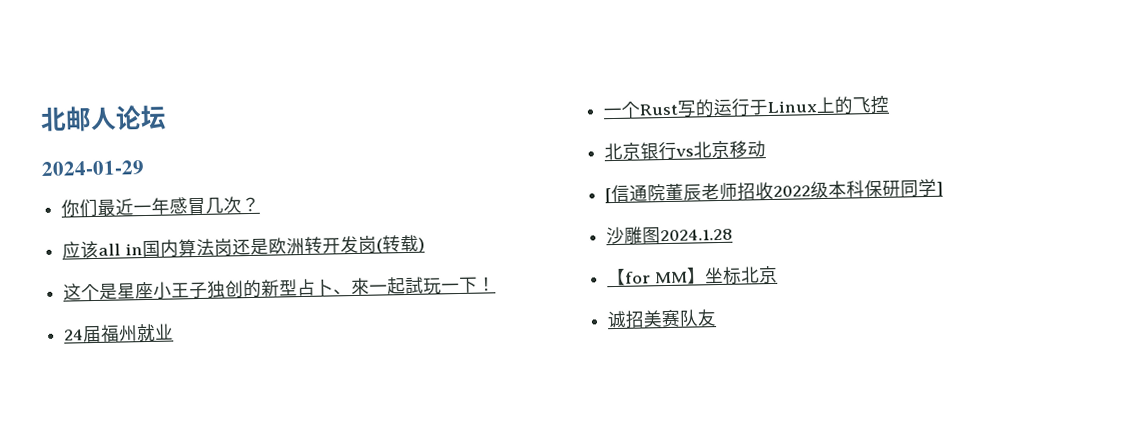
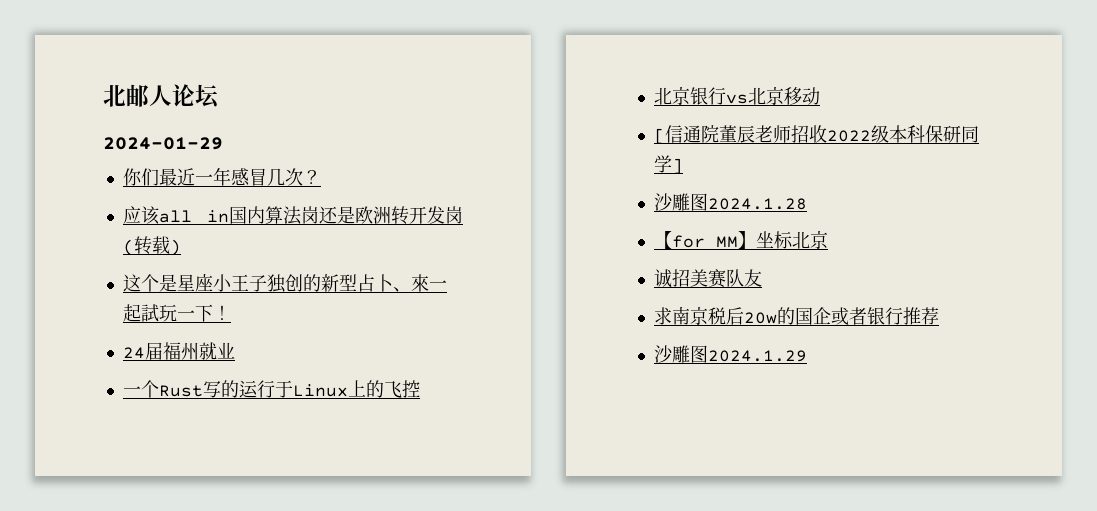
(718, 318) none -> [653,306,939,325] [653,345,807,363] // 求南京税后20w的国企或者银行推荐 // 沙雕图2024.1.29

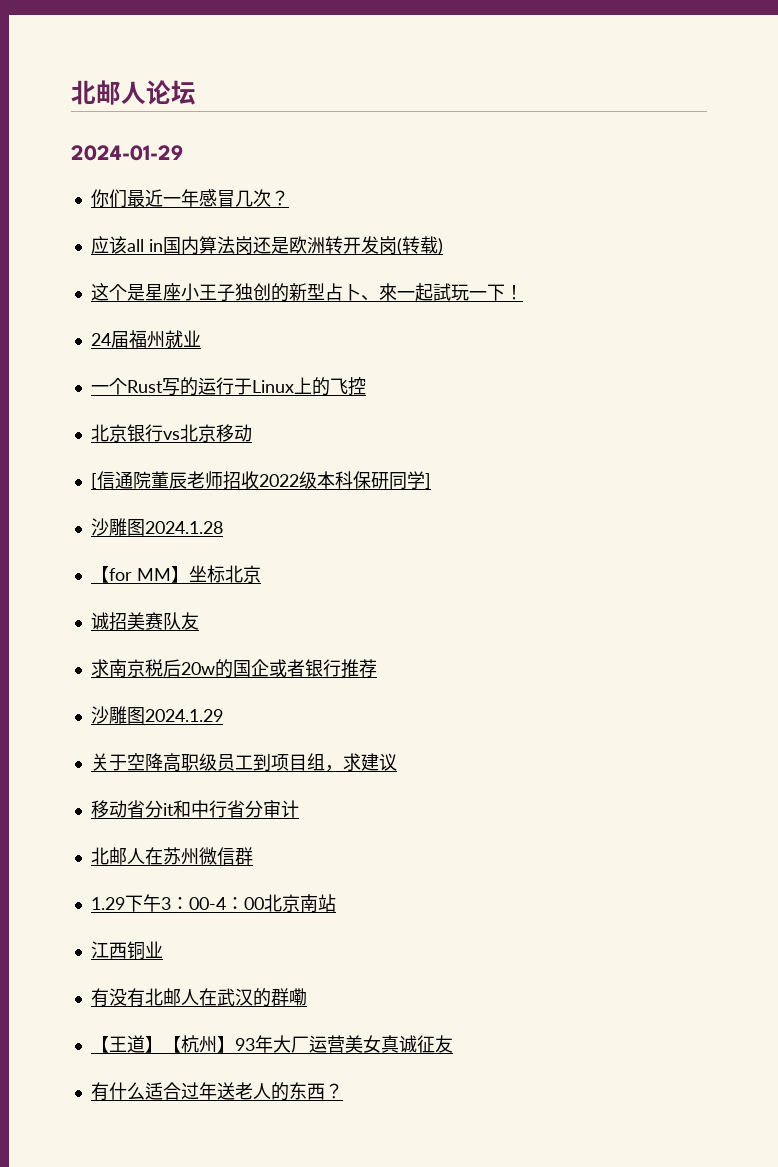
(807, 356) none -> [90,753,397,772] [90,800,299,818] [90,847,253,865] [90,894,336,912] [90,941,163,960] [90,988,307,1007] [90,1035,453,1053] [90,1082,343,1101] // 关于空降高职级员工到项目组，求建议 // 移动省分it和中行省分审计 // 北邮人在苏州微信群 // 1.29下午3：00-4：00北京南站 // 江西铜业 // 有没有北邮人在武汉的群嘞 // 【王道】【杭州】93年大厂运营美女真诚征友 // 有什么适合过年送老人的东西？

